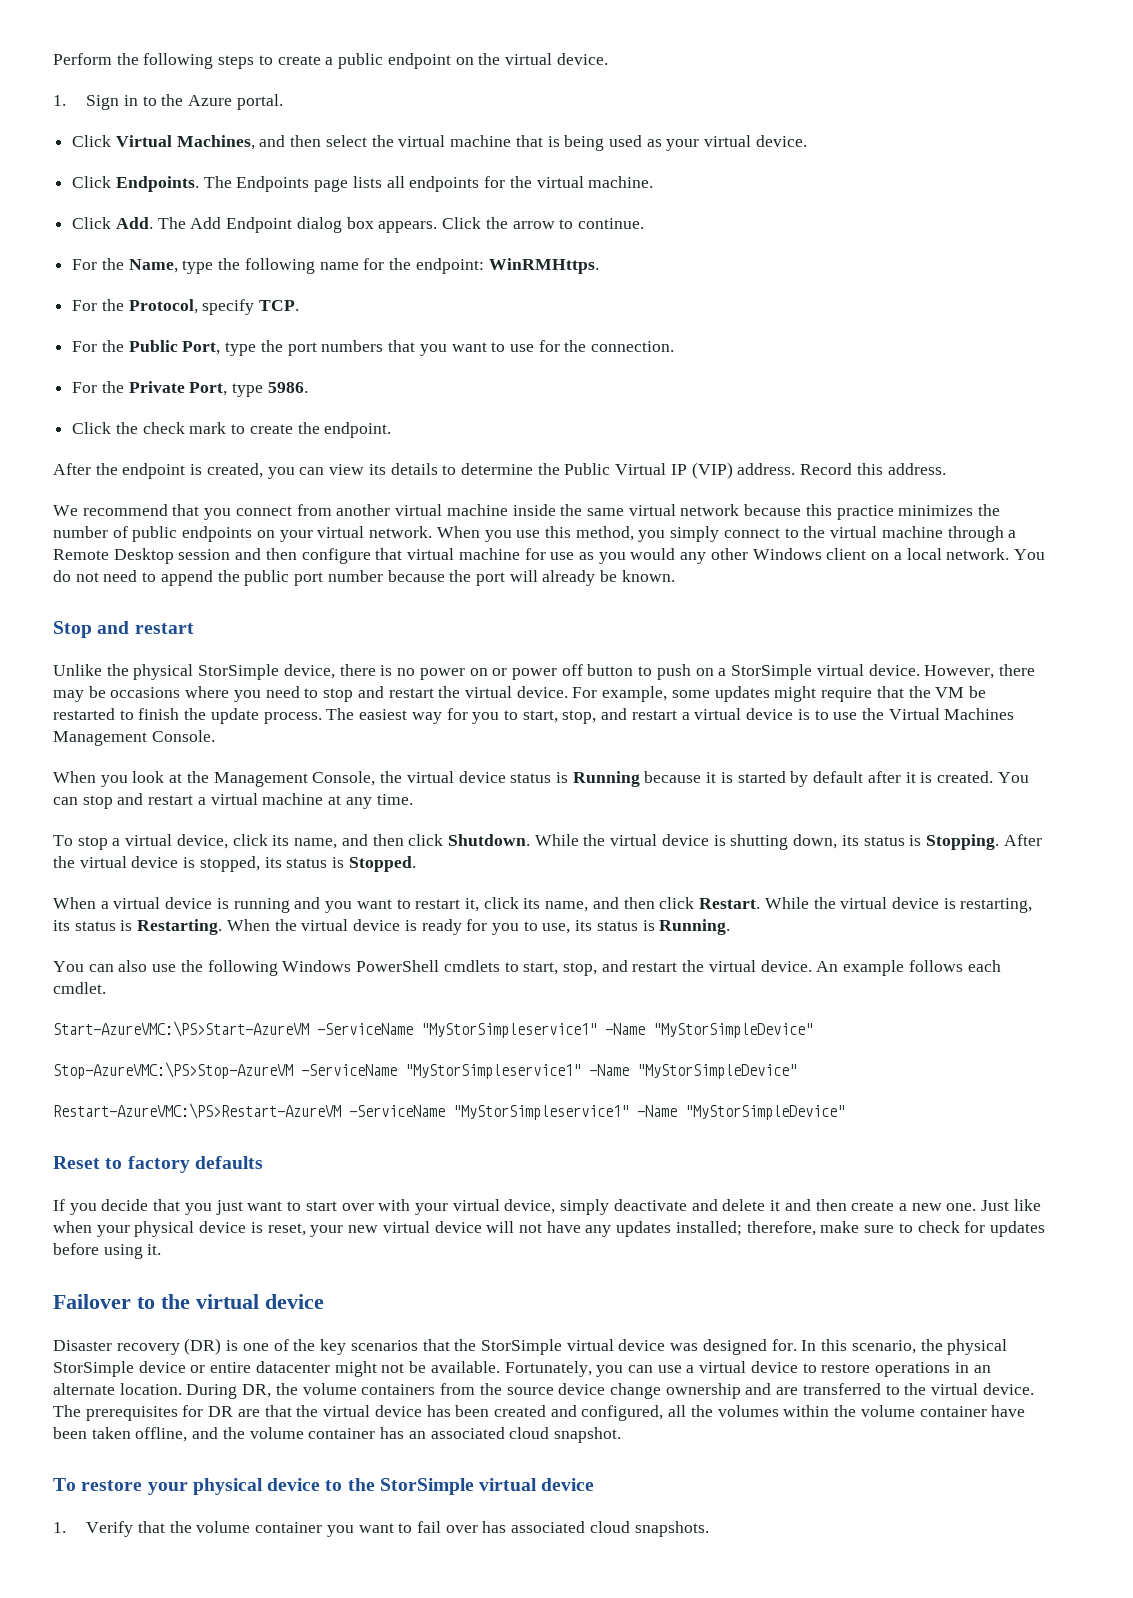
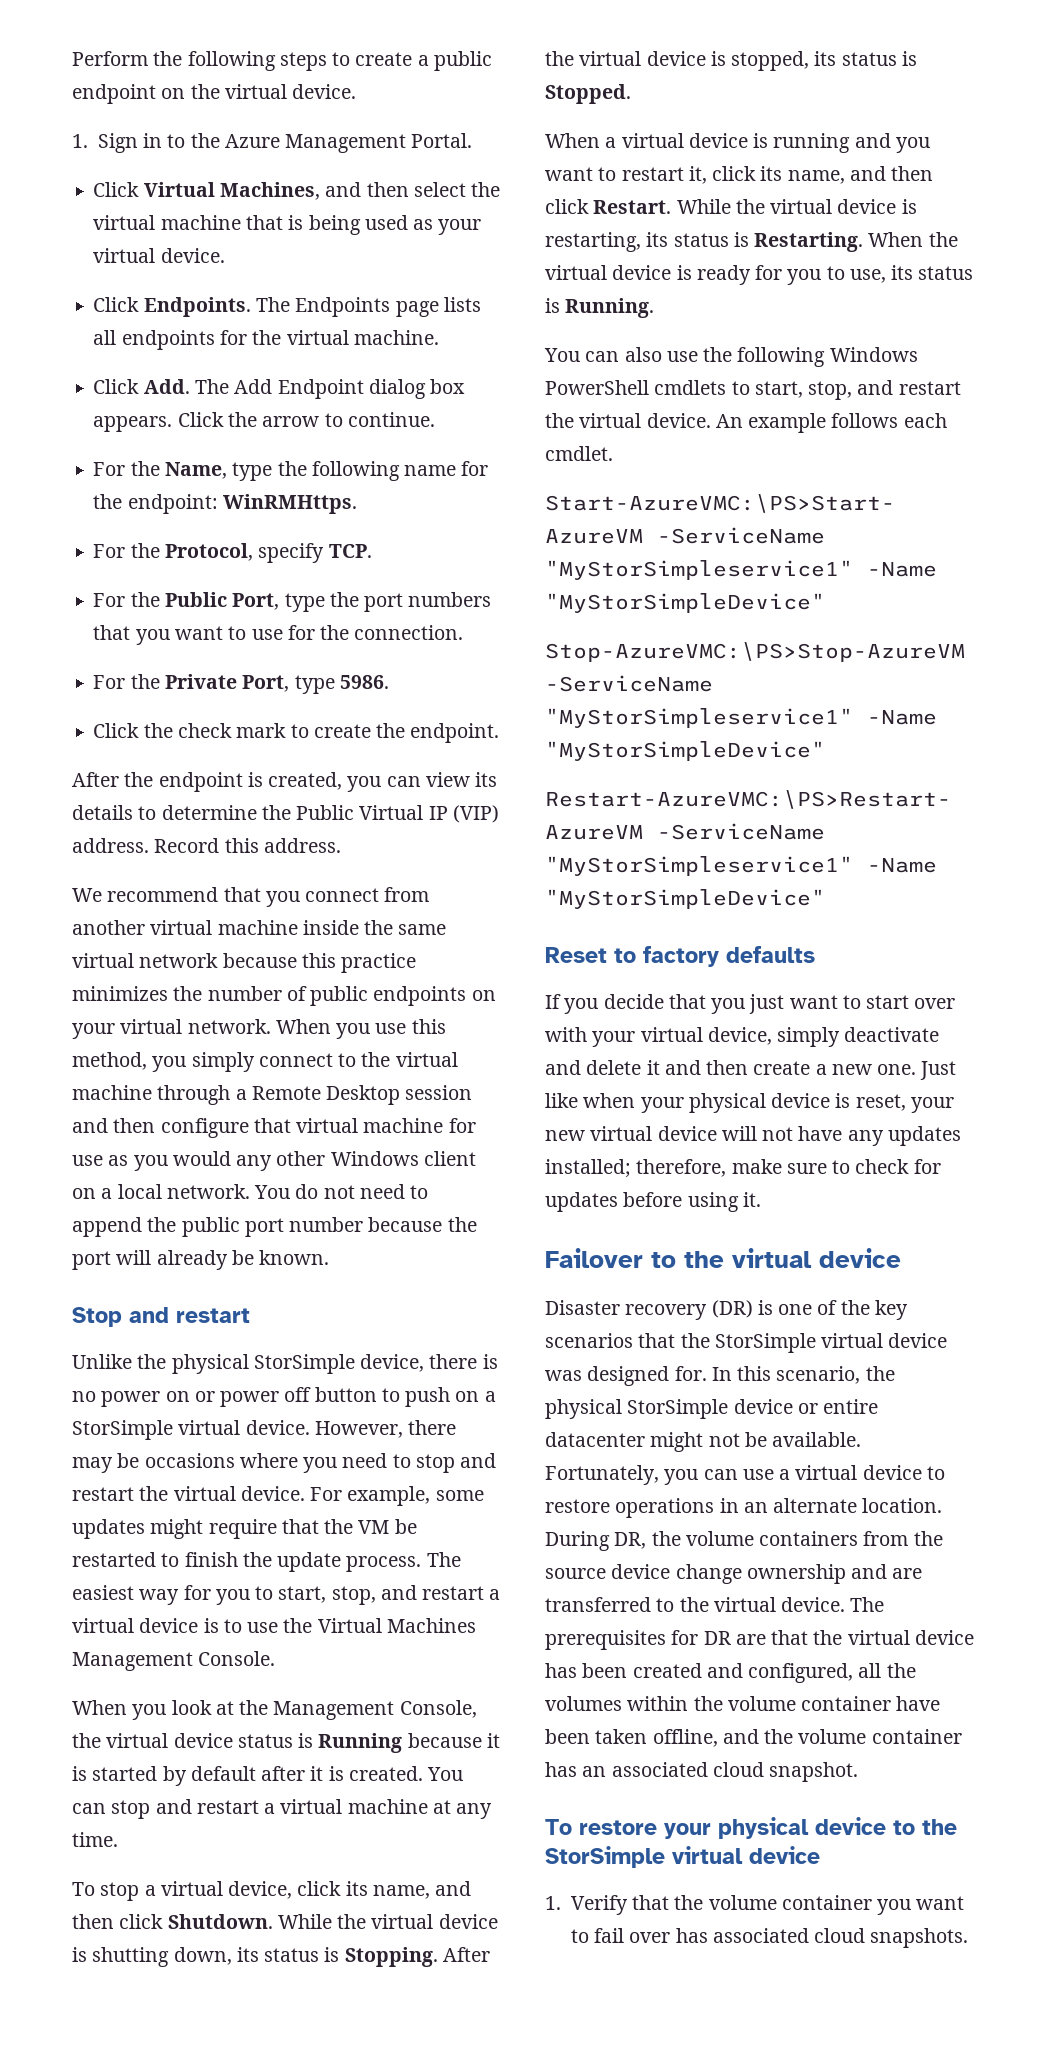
[236,94,283,110] portal. -> [285,133,473,153] Management Portal.

